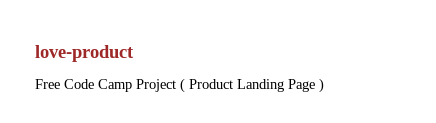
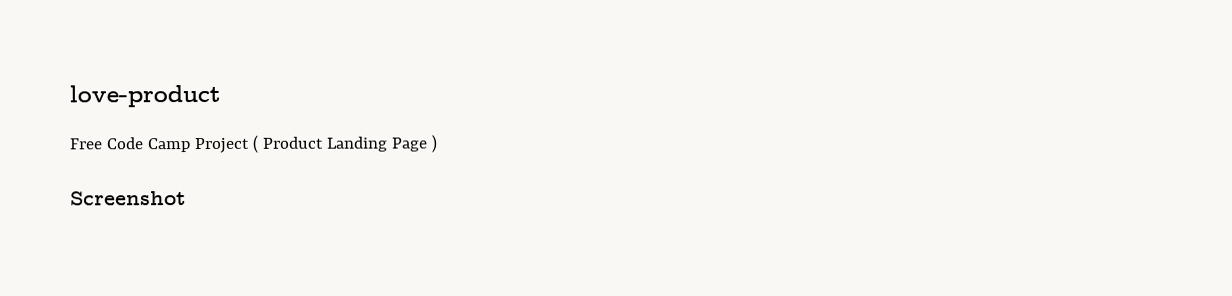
(324, 85) none -> [70,191,186,206] // Screenshot

